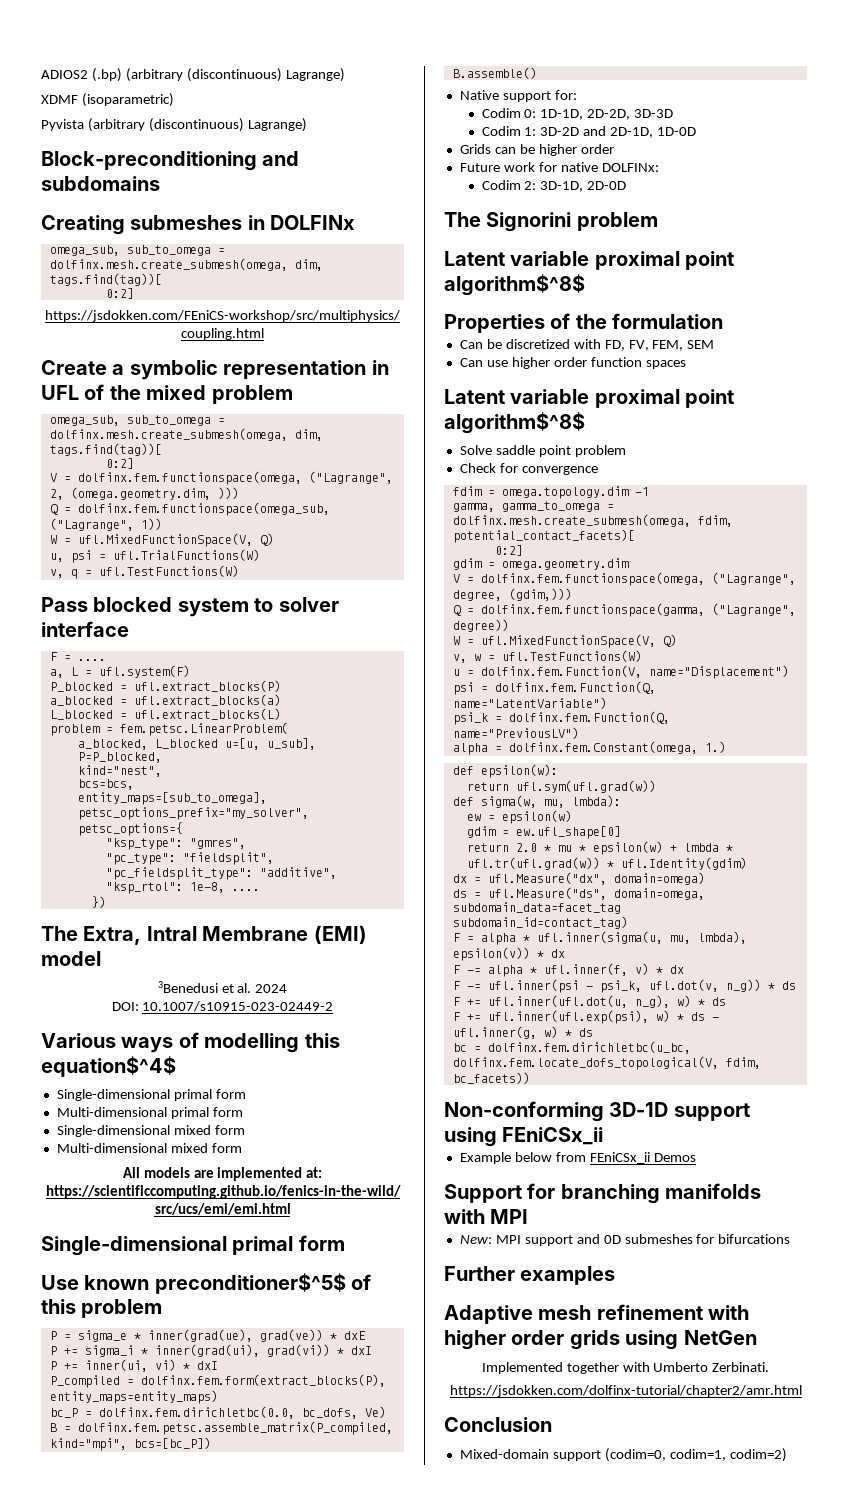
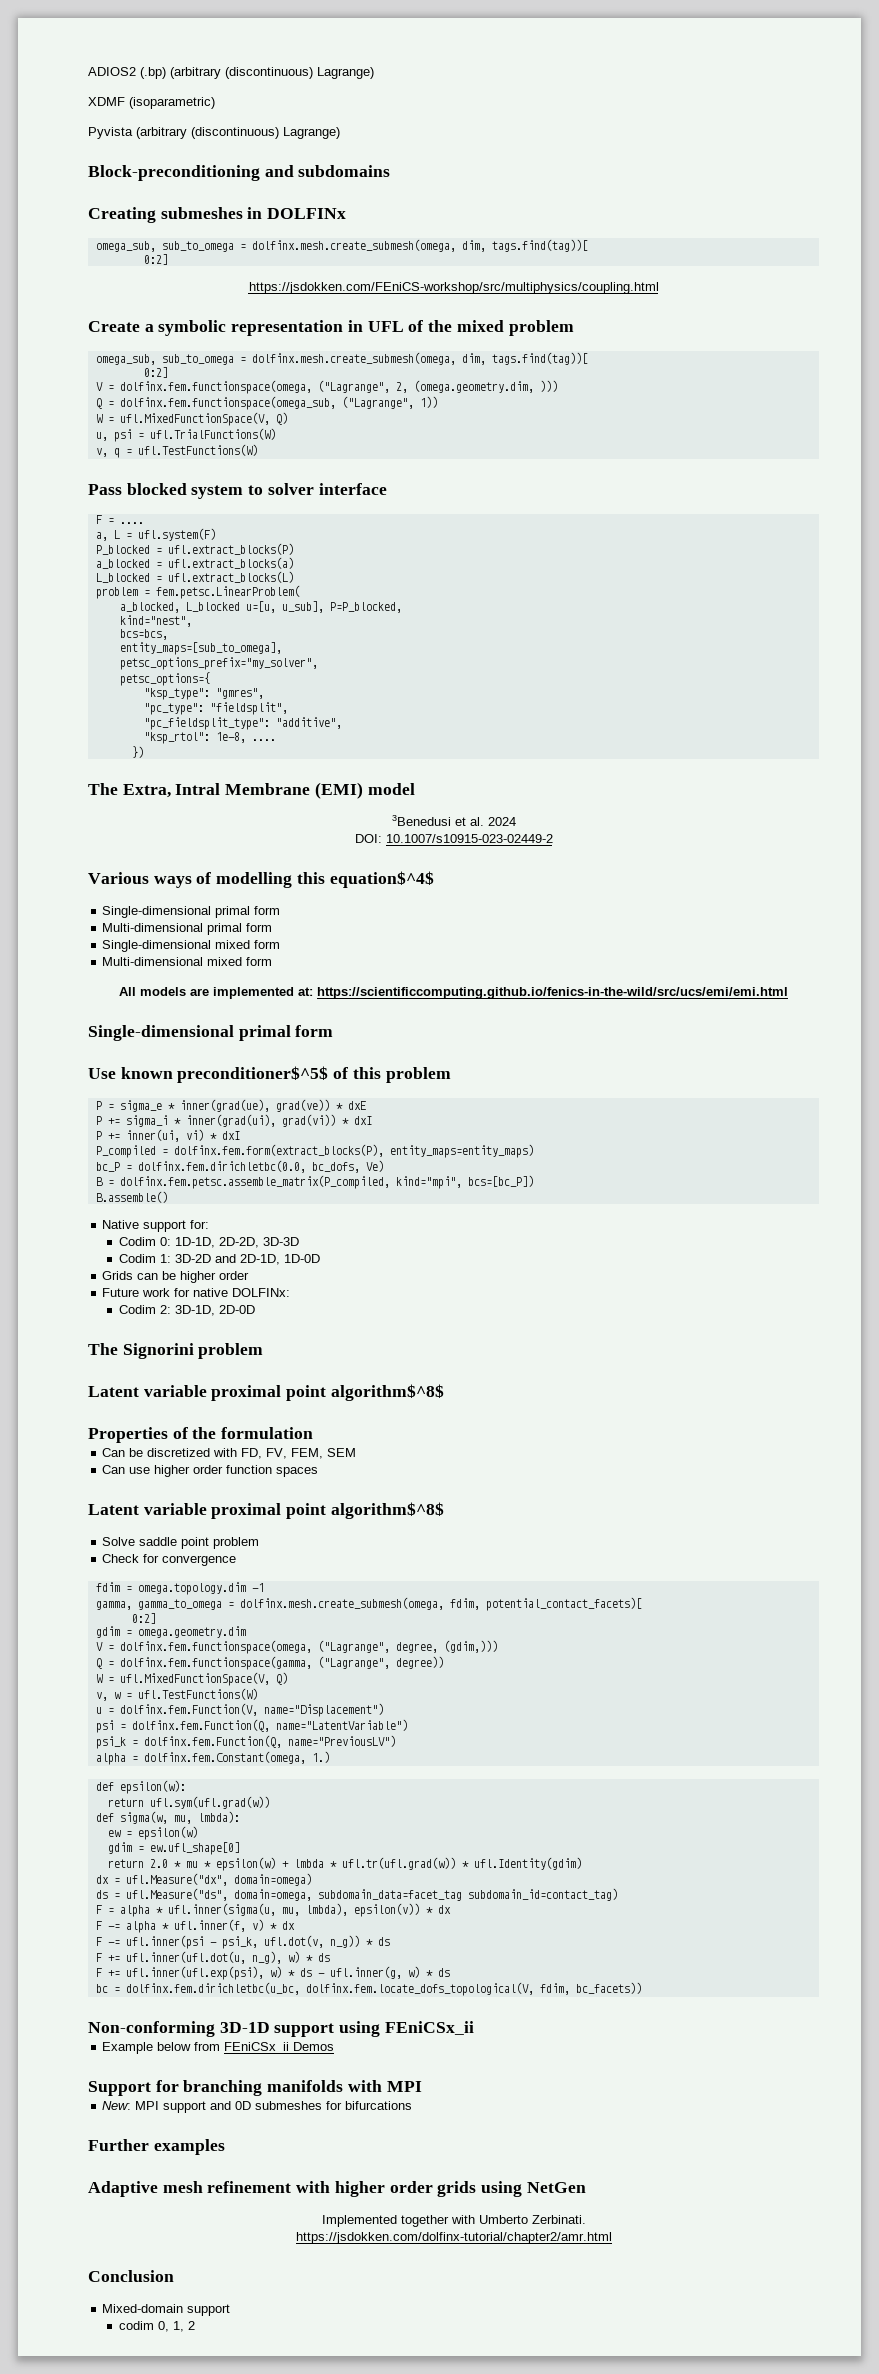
[604,1448,787,1462] (codim=0, codim=1, codim=2) -> [118,2321,195,2332] // codim 0, 1, 2

